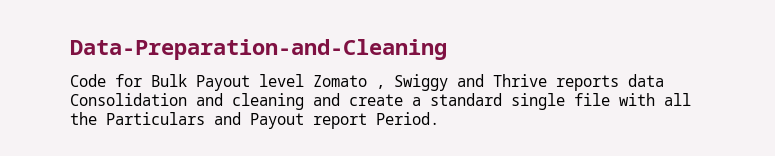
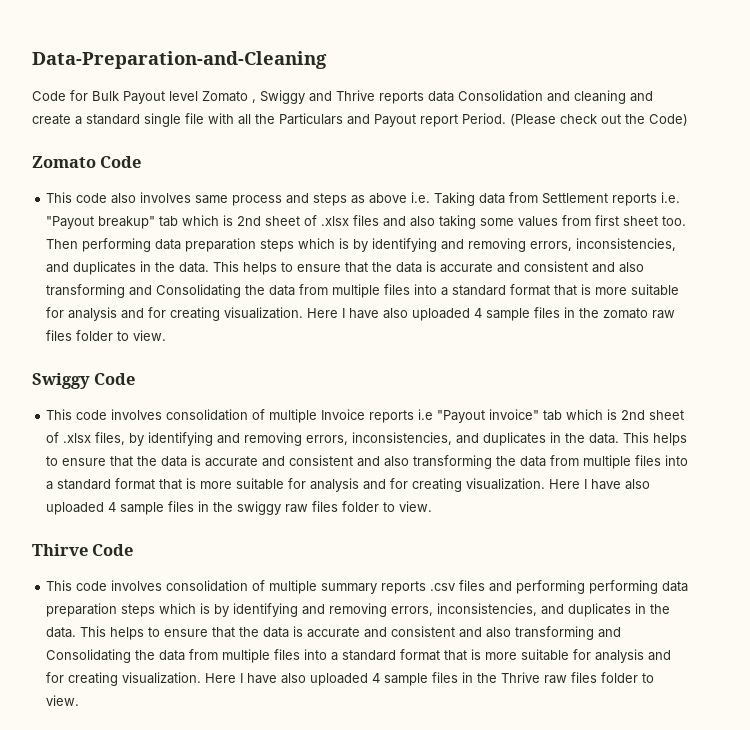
(439, 118) none -> [510,114,688,126] [32,156,142,168] [46,192,681,206] [46,215,687,229] [46,238,677,252] [46,261,645,275] [46,284,680,298] [46,307,676,321] [46,330,167,341] [32,373,136,389] [46,409,685,423] [46,432,688,446] [46,455,689,469] [46,478,651,492] [46,501,433,515] [32,544,134,556] [46,580,689,594] [46,603,671,617] [46,626,622,640] [46,649,672,663] [46,672,655,686] [46,695,80,706] (Please check out the Code) // Zomato Code // This code also involves same process and steps as above i.e. Taking data from Settlement reports i.e. "Payout breakup" tab which is 2nd sheet of .xlsx files and also taking some values from first sheet too. Then performing data preparation steps which is by identifying and removing errors, inconsistencies, and duplicates in the data. This helps to ensure that the data is accurate and consistent and also transforming and Consolidating the data from multiple files into a standard format that is more suitable for analysis and for creating visualization. Here I have also uploaded 4 sample files in the zomato raw files folder to view. // Swiggy Code // This code involves consolidation of multiple Invoice reports i.e "Payout invoice" tab which is 2nd sheet of .xlsx files, by identifying and removing errors, inconsistencies, and duplicates in the data. This helps to ensure that the data is accurate and consistent and also transforming the data from multiple files into a standard format that is more suitable for analysis and for creating visualization. Here I have also uploaded 4 sample files in the swiggy raw files folder to view. // Thirve Code // This code involves consolidation of multiple summary reports .csv files and performing performing data preparation steps which is by identifying and removing errors, inconsistencies, and duplicates in the data. This helps to ensure that the data is accurate and consistent and also transforming and Consolidating the data from multiple files into a standard format that is more suitable for analysis and for creating visualization. Here I have also uploaded 4 sample files in the Thrive raw files folder to view.

